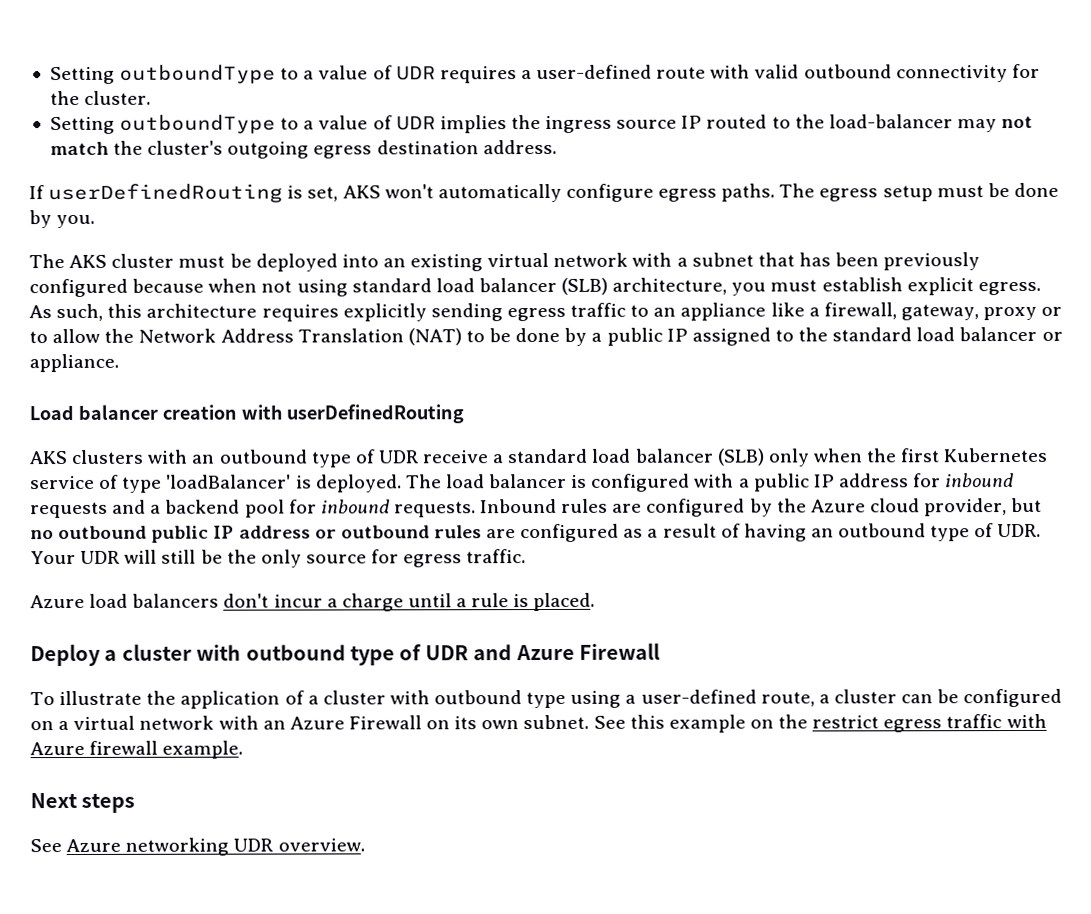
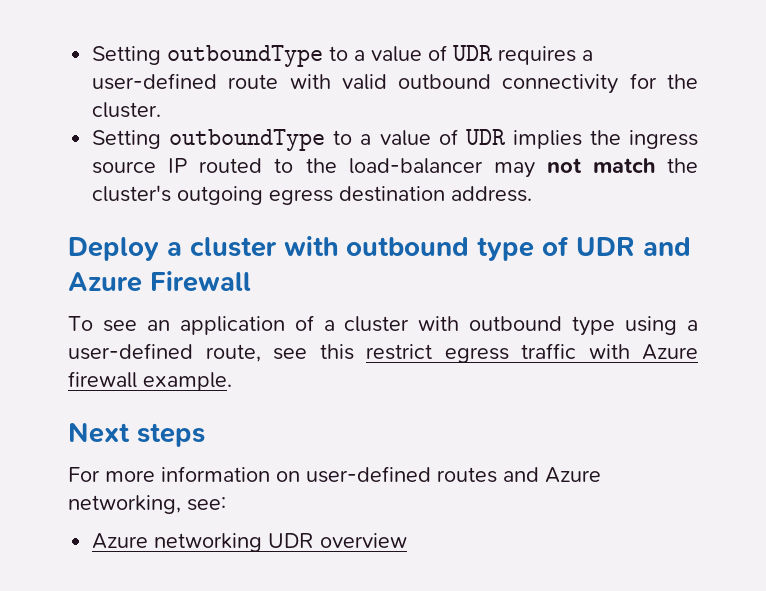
[29,182,1059,204] [29,210,96,229] [29,252,981,272] [29,277,1041,298] [29,302,1063,322] [29,326,1063,346] [29,353,119,373] [29,404,465,424] [29,447,1049,468] [30,473,1015,493] [30,497,1043,519] [30,523,1042,543] [30,549,527,568] [30,592,596,612] // If userDefinedRouting is set, AKS won't automatically configure egress paths. The egress setup must be done by you. // The AKS cluster must be deployed into an existing virtual network with a subnet that has been previously configured because when not using standard load balancer (SLB) architecture, you must establish explicit egress. As such, this architecture requires explicitly sending egress traffic to an appliance like a firewall, gateway, proxy or to allow the Network Address Translation (NAT) to be done by a public IP assigned to the standard load balancer or appliance. // Load balancer creation with userDefinedRouting // AKS clusters with an outbound type of UDR receive a standard load balancer (SLB) only when the first Kubernetes service of type 'loadBalancer' is deployed. The load balancer is configured with a public IP address for inbound requests and a backend pool for inbound requests. Inbound rules are configured by the Azure cloud provider, but no outbound public IP address or outbound rules are configured as a result of having an outbound type of UDR. Your UDR will still be the only source for egress traffic. // Azure load balancers don't incur a charge until a rule is placed. -> (533, 194) none
[59,690,177,706] illustrate the -> [102,320,170,332] see an
[818,688,1063,708] [30,714,809,733] a cluster can be configured on a virtual network with an Azure Firewall on its own subnet. See this example on the -> [273,344,354,360] see this
[30,839,62,853] See -> [68,466,601,483] [68,495,226,514] For more information on user-defined routes and Azure networking, see: //
[277,838,365,852] overview. -> [320,533,408,548] overview

